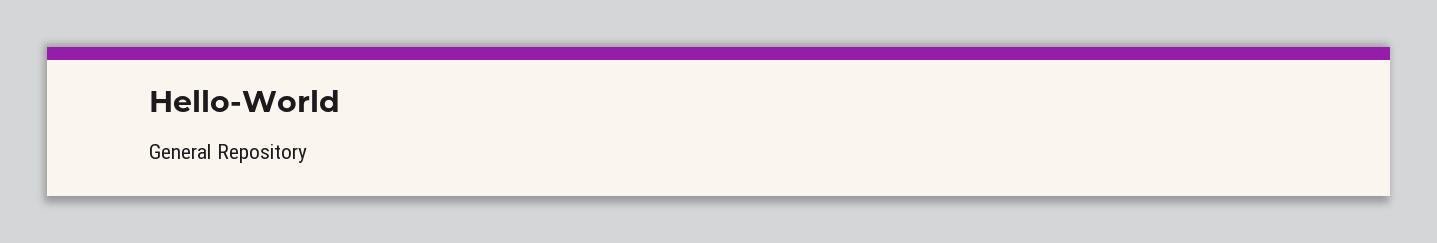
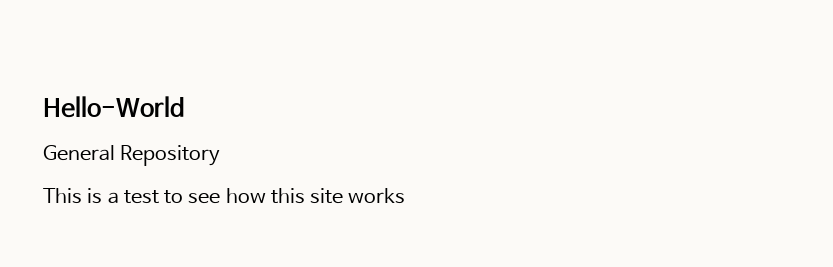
(307, 153) none -> [43,188,406,204] // This is a test to see how this site works

